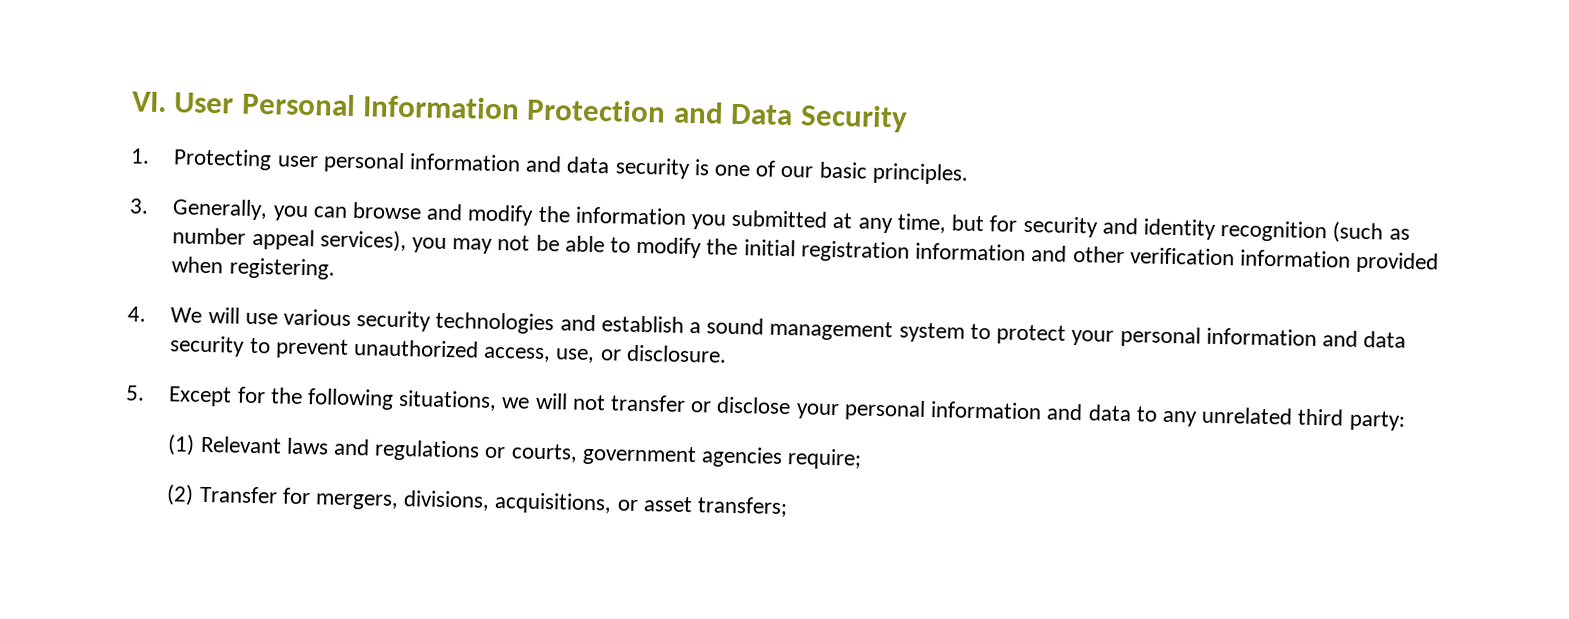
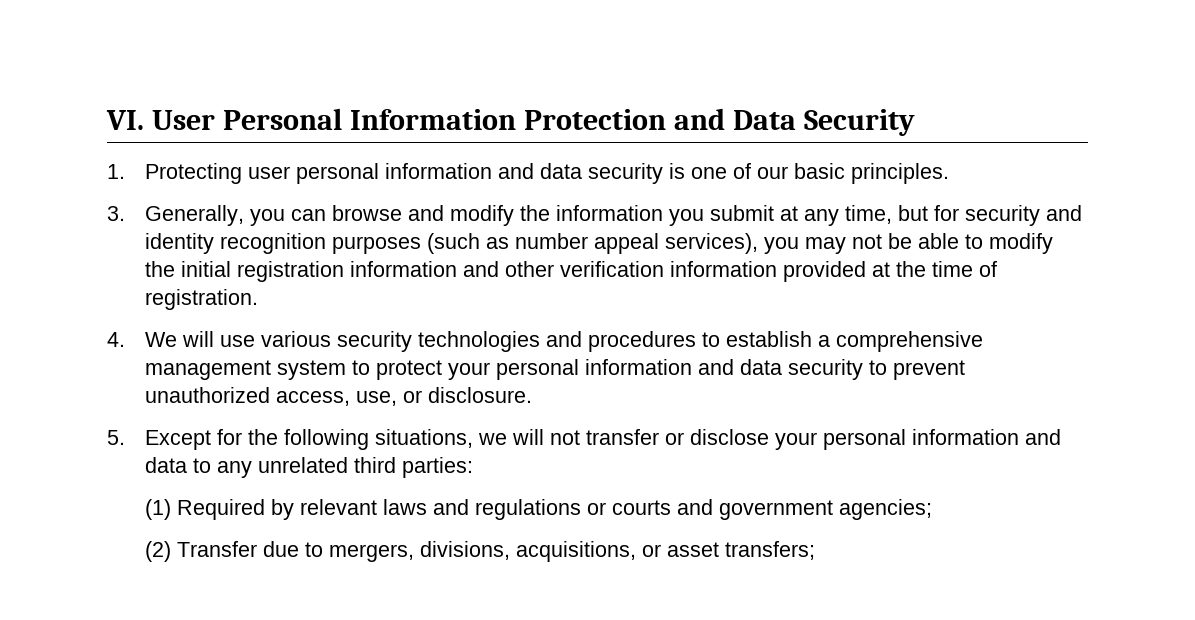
[731,209,829,228] submitted -> [710,205,775,221] submit
(1328, 231) none -> [332,236,422,254] purposes
[171,256,335,280] when registering. -> [872,261,998,277] [145,289,259,310] at the time of registration.
(596, 323) none -> [588,331,721,352] procedures to
[706,317,765,335] sound -> [836,331,984,352] comprehensive
[1348,410,1406,431] party: -> [402,457,474,478] parties:
[199,435,282,454] Relevant -> [177,499,378,520] Required by relevant
[510,443,863,470] courts, government agencies require; -> [612,499,933,520] courts and government agencies;
[281,487,311,505] for -> [263,541,324,557] due to

